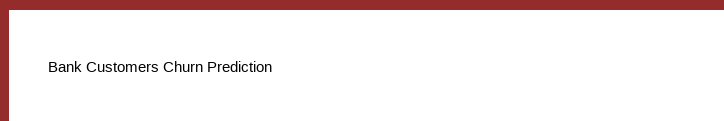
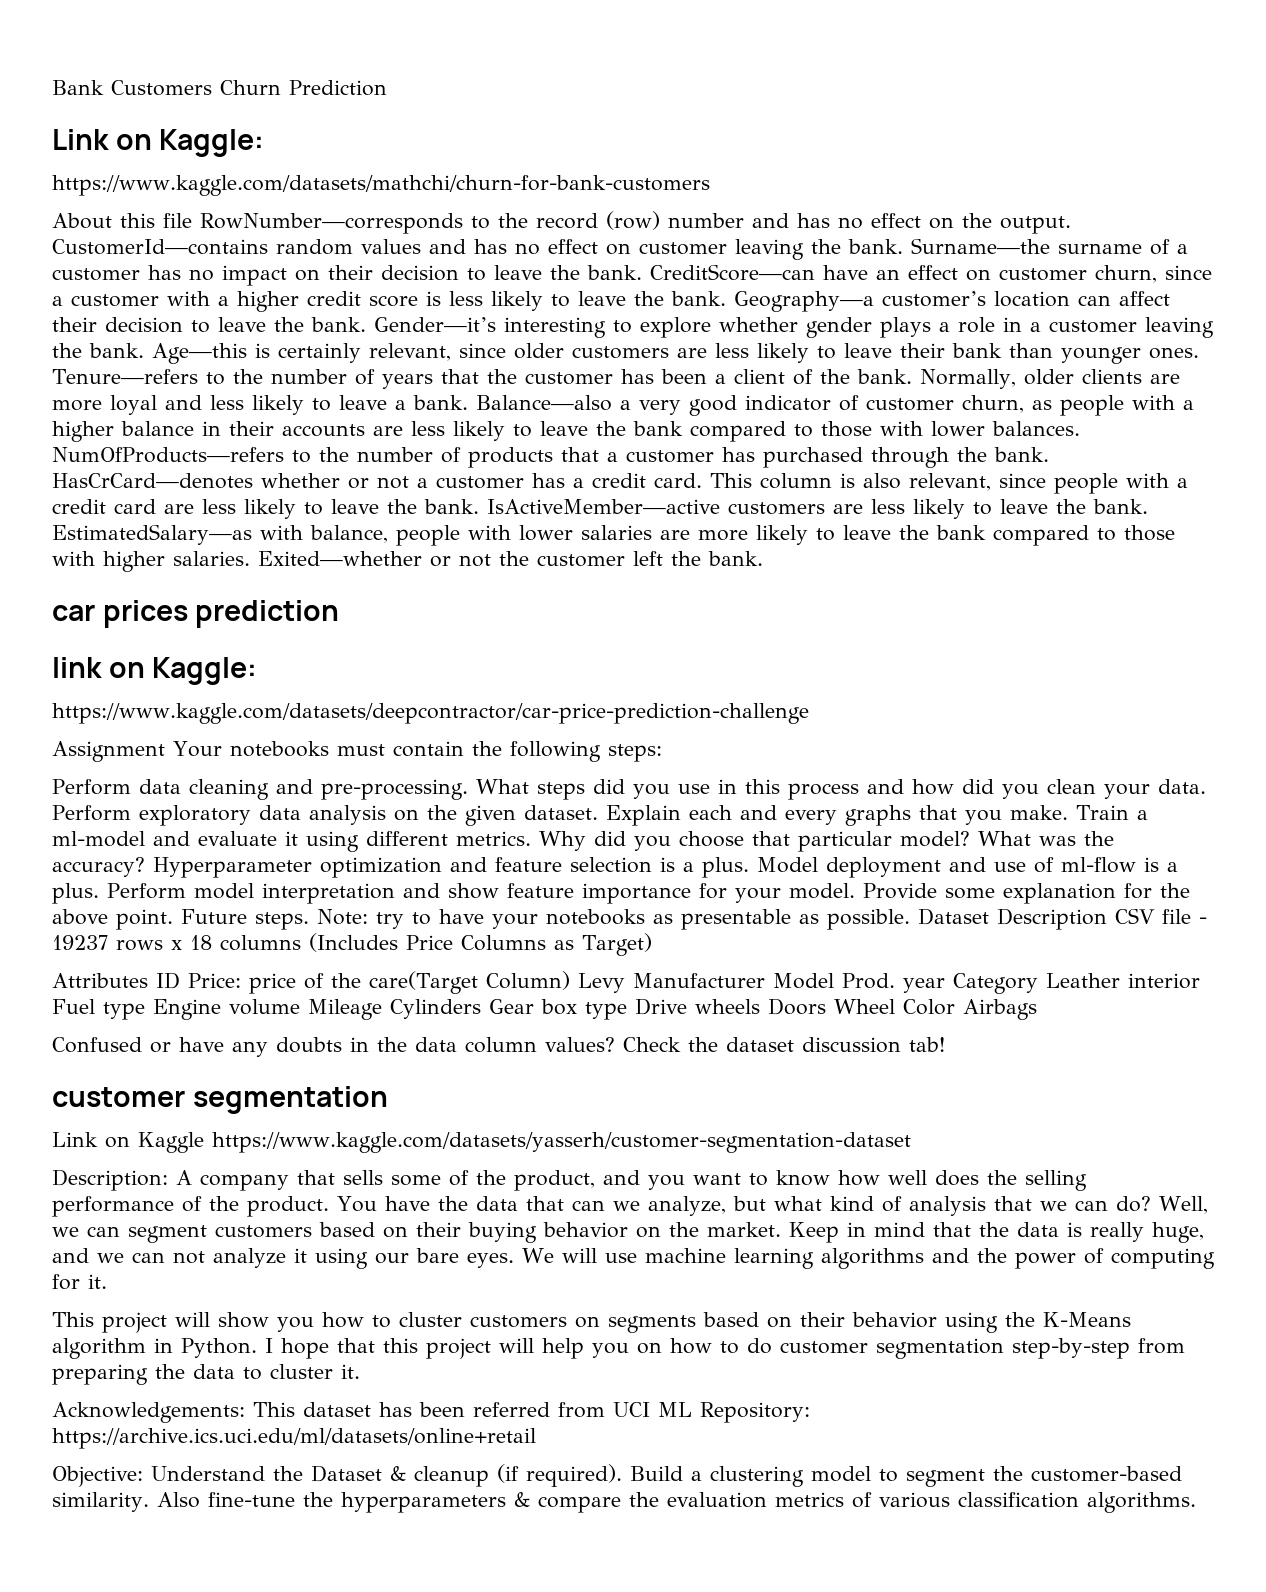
(273, 66) none -> [52,129,265,157] [52,175,710,196] [52,211,1071,234] [52,238,1188,260] [52,264,1212,286] [52,291,1170,312] [52,317,1214,338] [52,343,1199,364] [52,369,1180,389] [52,395,1194,416] [52,421,1080,442] [52,447,1049,468] [52,473,1188,494] [52,499,1148,519] [52,524,1175,546] [52,551,763,572] [52,600,340,628] [52,657,258,685] [52,703,809,724] [52,741,662,762] [52,779,1206,800] [52,805,1148,826] [52,831,1114,852] [52,857,1178,878] [52,883,1190,904] [52,908,1207,930] [52,933,652,956] [52,971,1200,994] [52,998,1037,1020] [52,1037,945,1057] [52,1086,388,1114] [52,1132,911,1153] [52,1169,1087,1191] [52,1196,1208,1217] [52,1222,1204,1243] [52,1248,1215,1269] [52,1274,107,1290] [52,1312,1131,1333] [52,1338,1185,1359] [52,1364,360,1385] [52,1402,810,1423] [52,1428,536,1449] [52,1464,1182,1487] [52,1492,1196,1513] // Link on Kaggle: // https://www.kaggle.com/datasets/mathchi/churn-for-bank-customers // About this file RowNumber—corresponds to the record (row) number and has no effect on the output. CustomerId—contains random values and has no effect on customer leaving the bank. Surname—the surname of a customer has no impact on their decision to leave the bank. CreditScore—can have an effect on customer churn, since a customer with a higher credit score is less likely to leave the bank. Geography—a customer’s location can affect their decision to leave the bank. Gender—it’s interesting to explore whether gender plays a role in a customer leaving the bank. Age—this is certainly relevant, since older customers are less likely to leave their bank than younger ones. Tenure—refers to the number of years that the customer has been a client of the bank. Normally, older clients are more loyal and less likely to leave a bank. Balance—also a very good indicator of customer churn, as people with a higher balance in their accounts are less likely to leave the bank compared to those with lower balances. NumOfProducts—refers to the number of products that a customer has purchased through the bank. HasCrCard—denotes whether or not a customer has a credit card. This column is also relevant, since people with a credit card are less likely to leave the bank. IsActiveMember—active customers are less likely to leave the bank. EstimatedSalary—as with balance, people with lower salaries are more likely to leave the bank compared to those with higher salaries. Exited—whether or not the customer left the bank. // car prices prediction // link on Kaggle: // https://www.kaggle.com/datasets/deepcontractor/car-price-prediction-challenge // Assignment Your notebooks must contain the following steps: // Perform data cleaning and pre-processing. What steps did you use in this process and how did you clean your data. Perform exploratory data analysis on the given dataset. Explain each and every graphs that you make. Train a ml-model and evaluate it using different metrics. Why did you choose that particular model? What was the accuracy? Hyperparameter optimization and feature selection is a plus. Model deployment and use of ml-flow is a plus. Perform model interpretation and show feature importance for your model. Provide some explanation for the above point. Future steps. Note: try to have your notebooks as presentable as possible. Dataset Description CSV file - 19237 rows x 18 columns (Includes Price Columns as Target) // Attributes ID Price: price of the care(Target Column) Levy Manufacturer Model Prod. year Category Leather interior Fuel type Engine volume Mileage Cylinders Gear box type Drive wheels Doors Wheel Color Airbags // Confused or have any doubts in the data column values? Check the dataset discussion tab! // customer segmentation // Link on Kaggle https://www.kaggle.com/datasets/yasserh/customer-segmentation-dataset // Description: A company that sells some of the product, and you want to know how well does the selling performance of the product. You have the data that can we analyze, but what kind of analysis that we can do? Well, we can segment customers based on their buying behavior on the market. Keep in mind that the data is really huge, and we can not analyze it using our bare eyes. We will use machine learning algorithms and the power of computing for it. // This project will show you how to cluster customers on segments based on their behavior using the K-Means algorithm in Python. I hope that this project will help you on how to do customer segmentation step-by-step from preparing the data to cluster it. // Acknowledgements: This dataset has been referred from UCI ML Repository: https://archive.ics.uci.edu/ml/datasets/online+retail // Objective: Understand the Dataset & cleanup (if required). Build a clustering model to segment the customer-based similarity. Also fine-tune the hyperparameters & compare the evaluation metrics of various classification algorithms.

